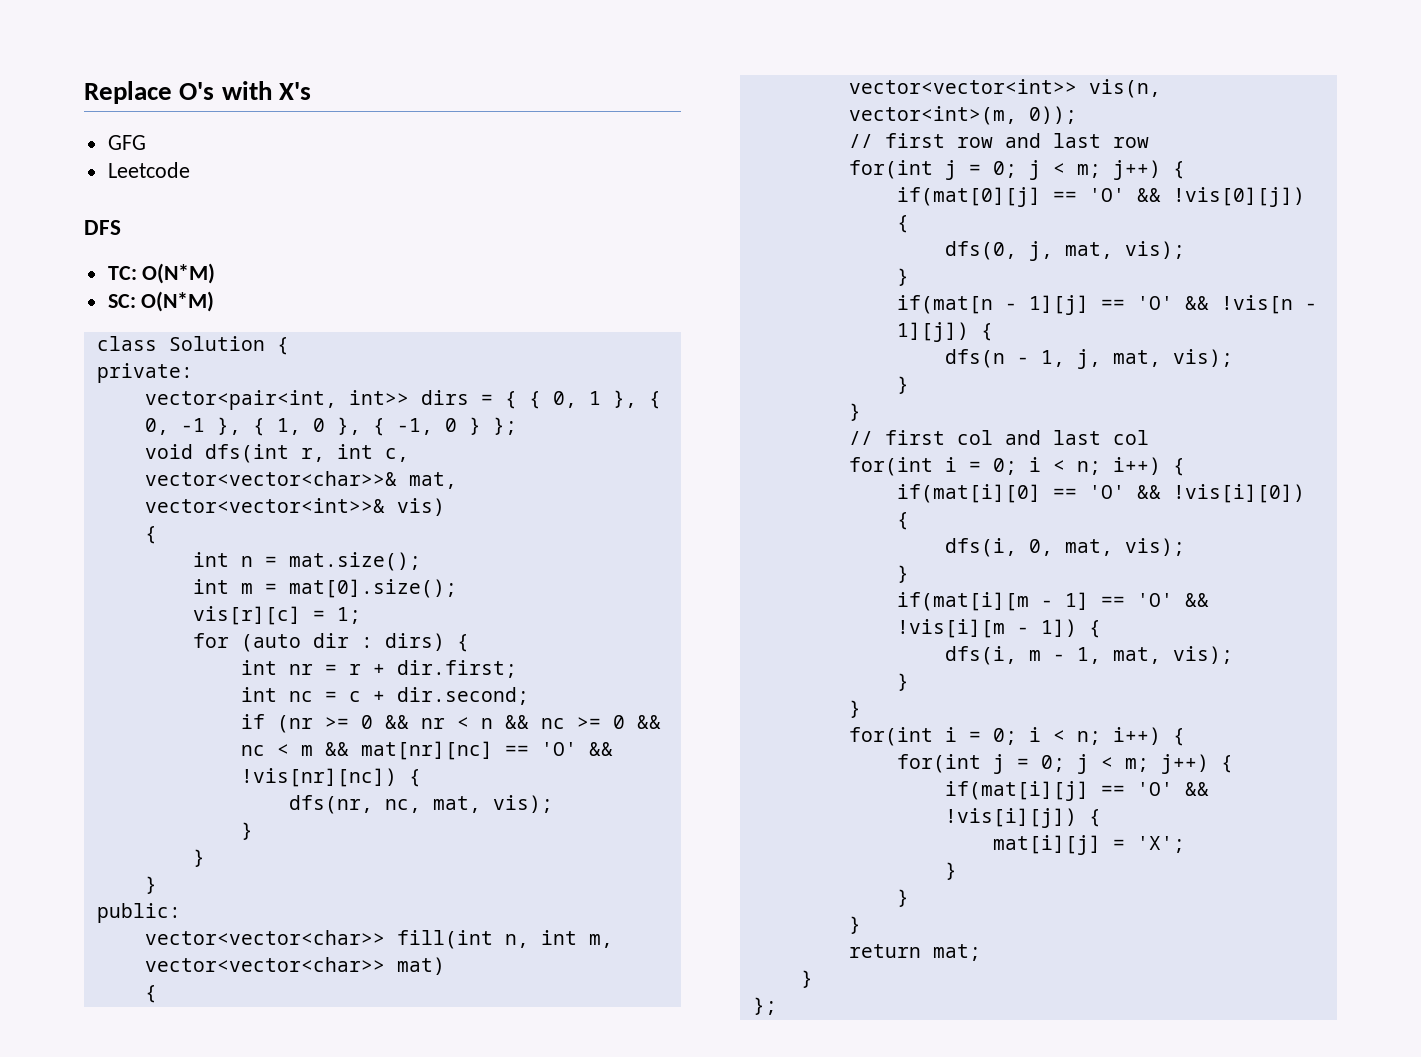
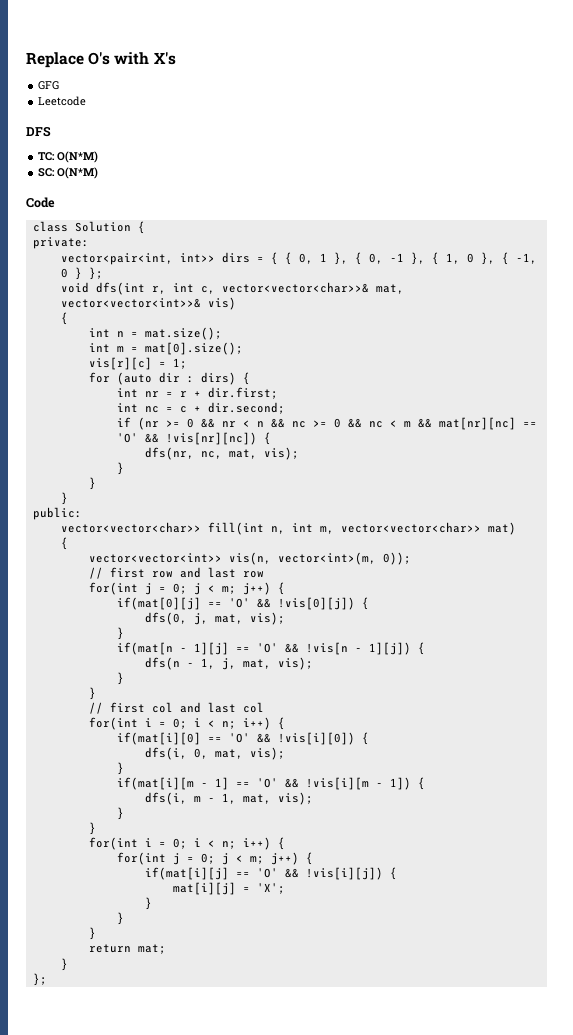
(215, 301) none -> [26,197,55,208] // Code

